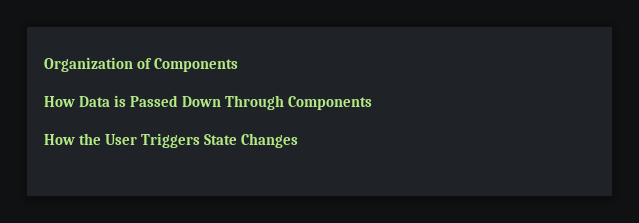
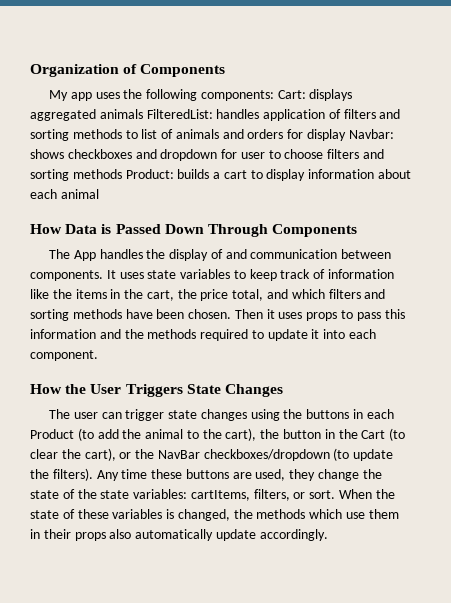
(239, 65) none -> [48,89,353,101] [30,109,401,121] [30,129,394,141] [30,149,385,161] [30,169,412,181] [30,189,99,199] // My app uses the following components: Cart: displays aggregated animals FilteredList: handles application of filters and sorting methods to list of animals and orders for display Navbar: shows checkboxes and dropdown for user to choose filters and sorting methods Product: builds a cart to display information about each animal
(373, 103) none -> [48,249,392,261] [30,269,395,281] [30,289,386,301] [30,309,405,321] [30,329,377,341] [30,350,98,361] // The App handles the display of and communication between components. It uses state variables to keep track of information like the items in the cart, the price total, and which filters and sorting methods have been chosen. Then it uses props to pass this information and the methods required to update it into each component.
(299, 140) none -> [48,409,394,421] [30,428,406,441] [30,448,394,461] [30,468,382,481] [30,489,395,501] [30,509,399,521] [30,529,328,541] // The user can trigger state changes using the buttons in each Product (to add the animal to the cart), the button in the Cart (to clear the cart), or the NavBar checkboxes/dropdown (to update the filters). Any time these buttons are used, they change the state of the state variables: cartItems, filters, or sort. When the state of these variables is changed, the methods which use them in their props also automatically update accordingly.

